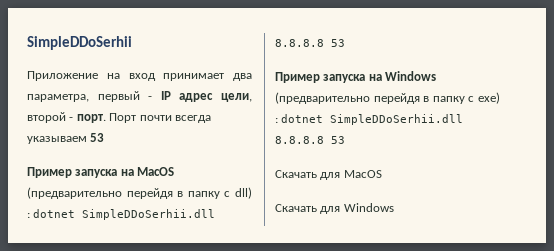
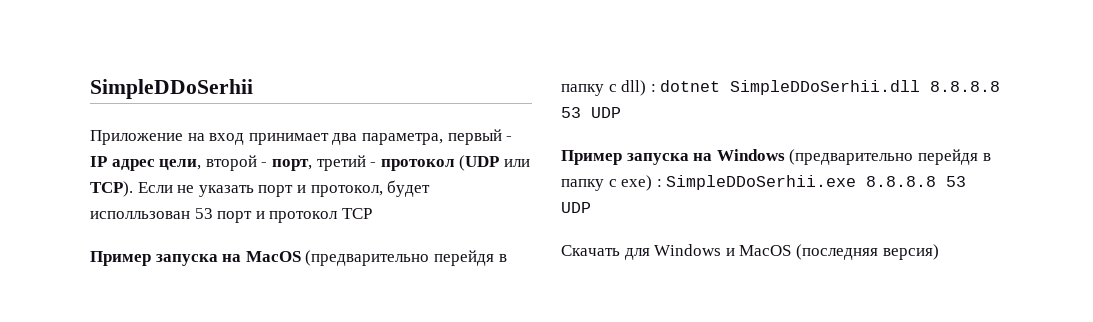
[76,113,211,123] [27,133,105,144] порт. Порт почти всегда указываем 53 -> [271,155,530,171] [90,180,431,197] [90,208,372,223] порт, третий - протокол (UDP или TCP). Если не указать порт и протокол, будет исполльзован 53 порт и протокол TCP
(345, 43) none -> [591,107,621,118] UDP
[281,114,464,125] [275,136,345,144] [275,170,382,180] dotnet SimpleDDoSerhii.dll 8.8.8.8 53 // Скачать для MacOS -> [666,175,967,190] [561,202,591,213] SimpleDDoSerhii.exe 8.8.8.8 53 UDP
(394, 207) none -> [725,244,939,260] и MacOS (последняя версия)

